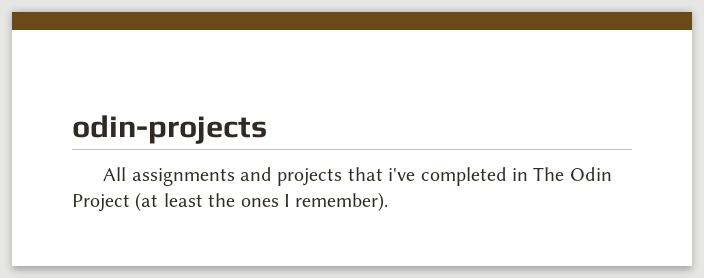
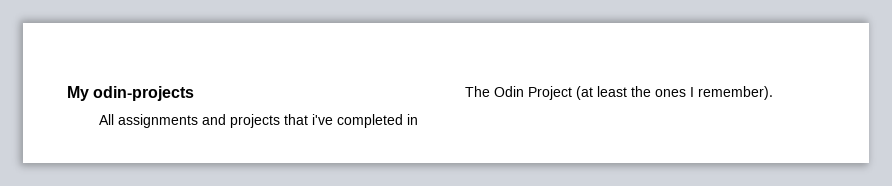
(72, 129) none -> [67,86,89,101] My

